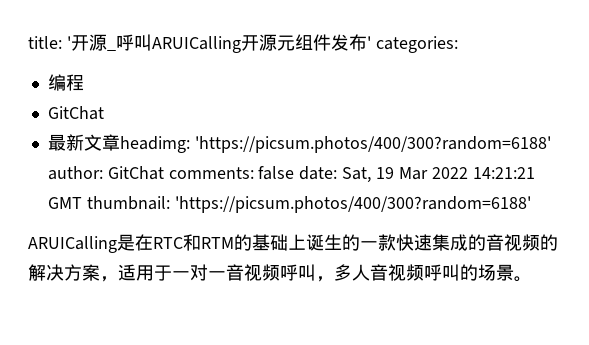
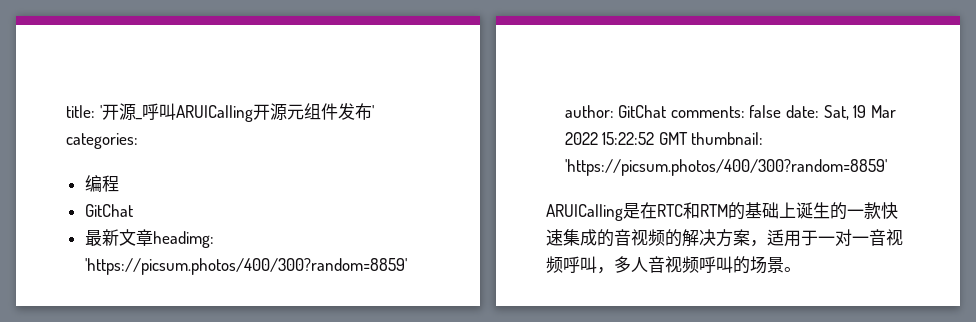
[194,136,551,153] 'https://picsum.photos/400/300?random=6188' -> [84,258,407,275] 'https://picsum.photos/400/300?random=8859'
[472,167,535,179] 14:21:21 -> [602,132,655,145] 15:22:52
[174,196,531,213] 'https://picsum.photos/400/300?random=6188' -> [564,159,887,176] 'https://picsum.photos/400/300?random=8859'

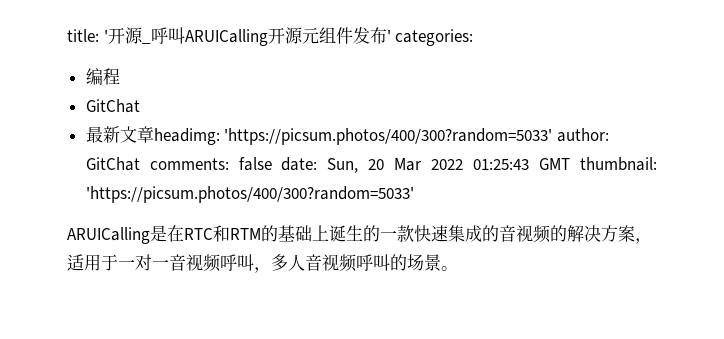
[84,258,407,275] 'https://picsum.photos/400/300?random=8859' -> [224,128,553,145] 'https://picsum.photos/400/300?random=5033'
[823,105,867,120] Sat, 19 -> [327,158,385,173] Sun, 20
[602,132,655,145] 15:22:52 -> [473,159,530,170] 01:25:43
[564,159,887,176] 'https://picsum.photos/400/300?random=8859' -> [85,186,414,203] 'https://picsum.photos/400/300?random=5033'

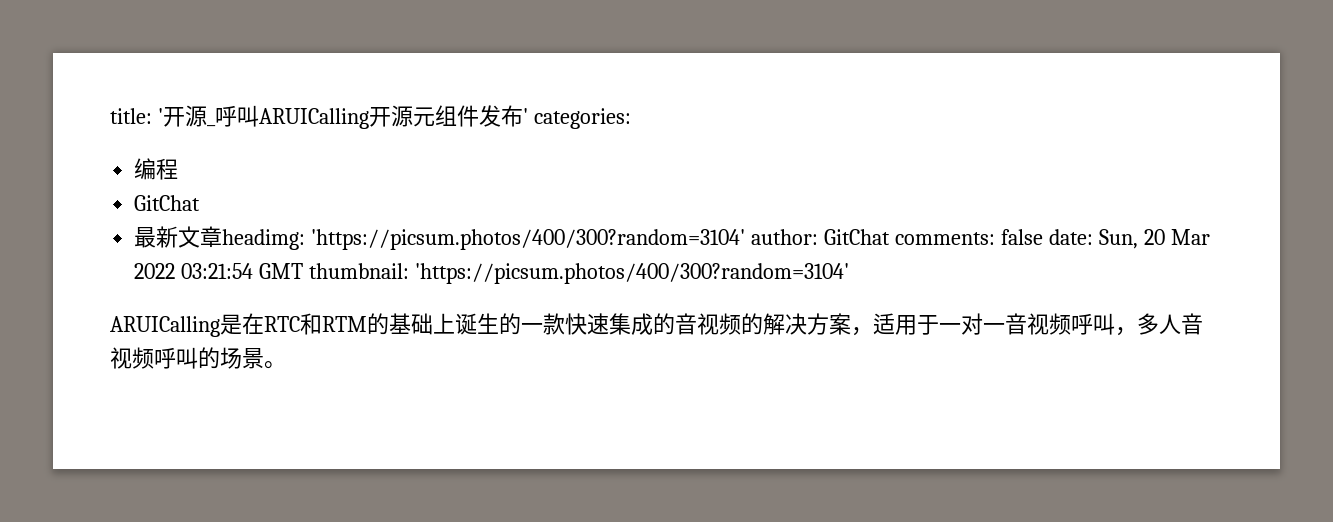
[224,128,553,145] 'https://picsum.photos/400/300?random=5033' -> [311,229,746,250] 'https://picsum.photos/400/300?random=3104'
[473,159,530,170] 01:25:43 -> [181,263,254,279] 03:21:54
[85,186,414,203] 'https://picsum.photos/400/300?random=5033' -> [414,263,849,284] 'https://picsum.photos/400/300?random=3104'

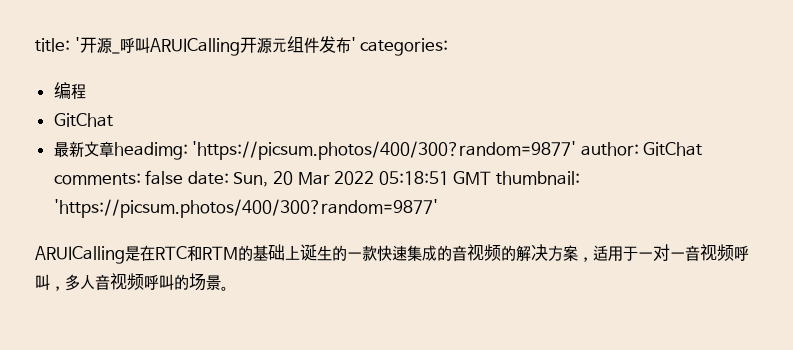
[311,229,746,250] 'https://picsum.photos/400/300?random=3104' -> [192,141,577,160] 'https://picsum.photos/400/300?random=9877'
[181,263,254,279] 03:21:54 -> [378,171,449,185] 05:18:51
[414,263,849,284] 'https://picsum.photos/400/300?random=3104' -> [53,199,438,218] 'https://picsum.photos/400/300?random=9877'

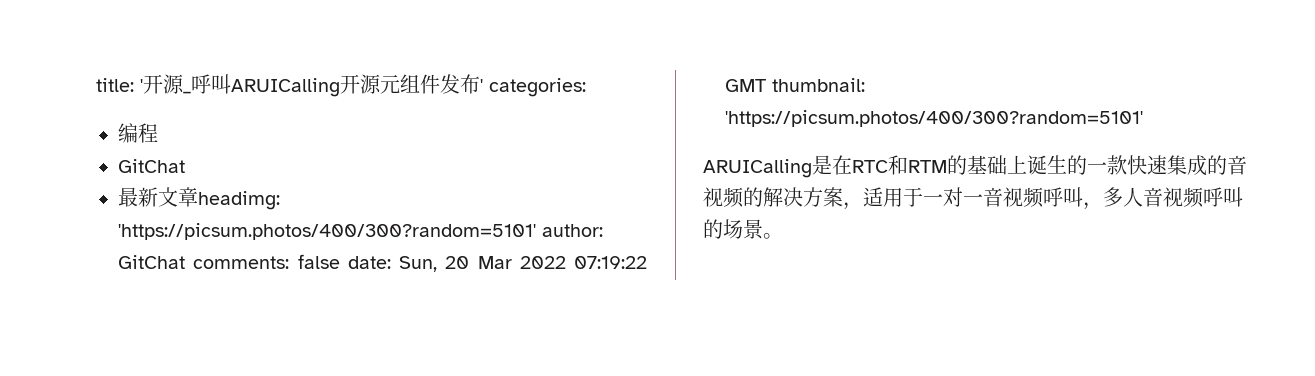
[192,141,577,160] 'https://picsum.photos/400/300?random=9877' -> [118,223,536,240] 'https://picsum.photos/400/300?random=5101'
[378,171,449,185] 05:18:51 -> [574,256,647,269] 07:19:22
[53,199,438,218] 'https://picsum.photos/400/300?random=9877' -> [725,110,1143,127] 'https://picsum.photos/400/300?random=5101'

